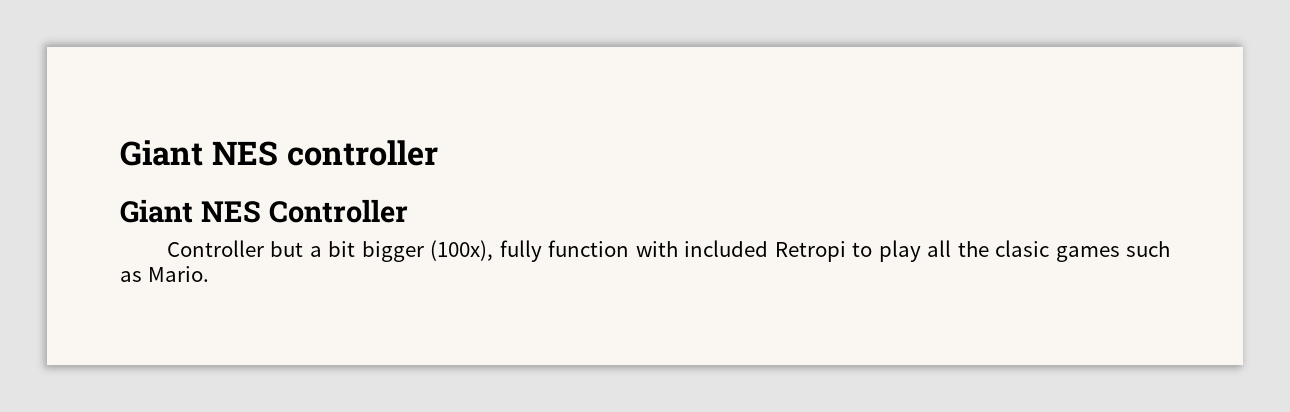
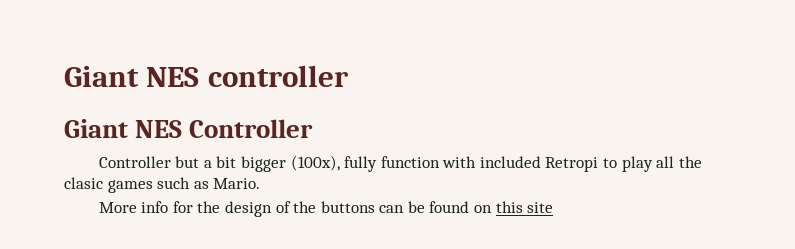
(209, 274) none -> [98,201,554,217] // More info for the design of the buttons can be found on this site

